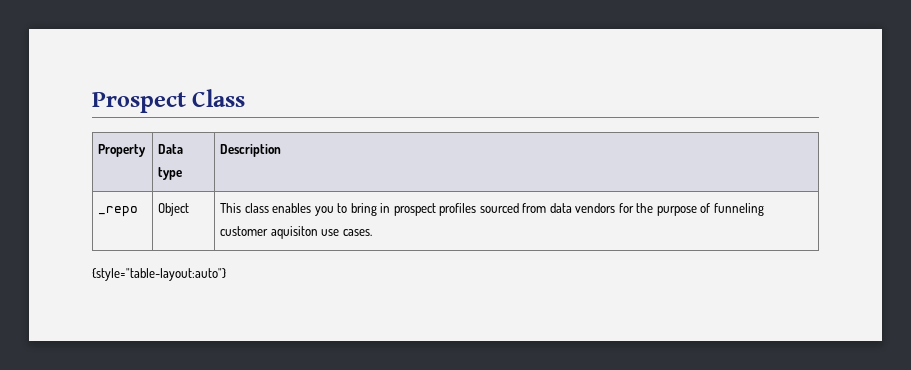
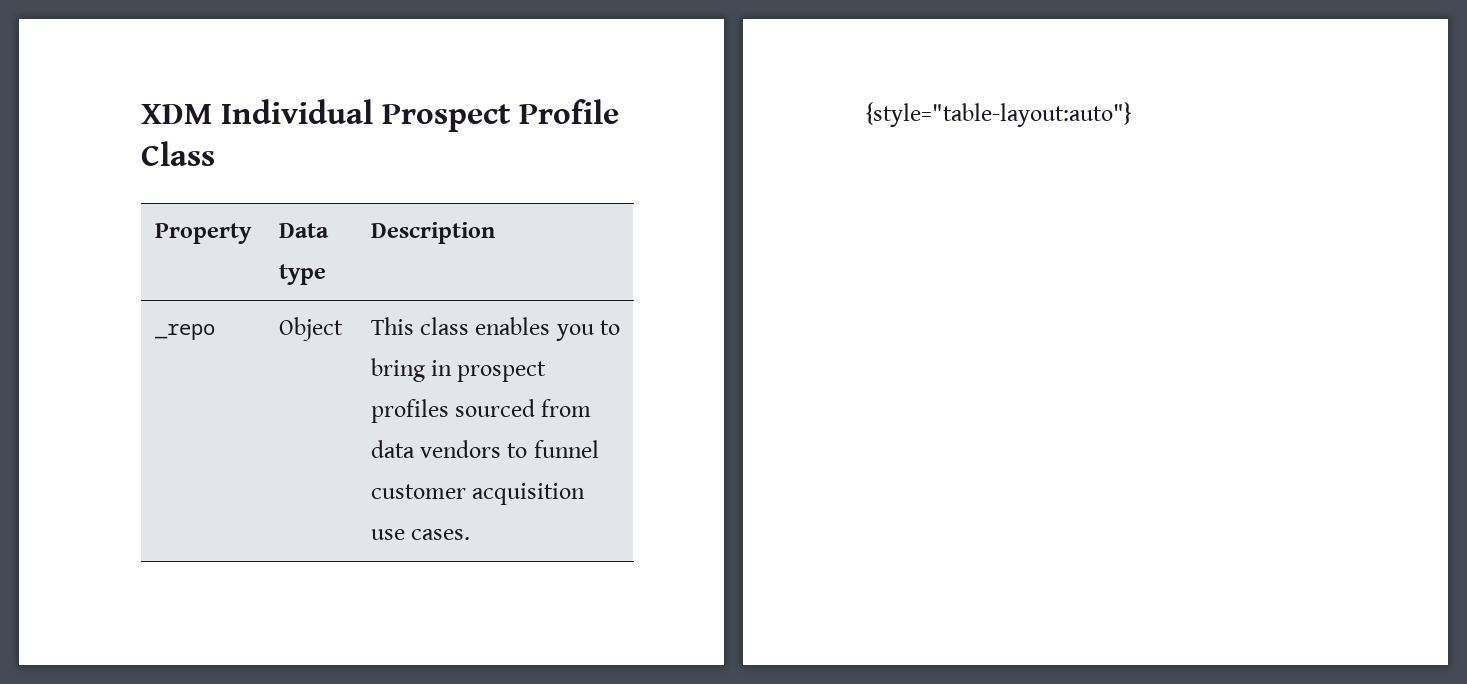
[92,92,186,113] Prospect -> [141,99,619,132] XDM Individual Prospect Profile
[618,203,764,216] [220,226,318,239] for the purpose of funneling customer aquisiton -> [507,440,599,458] [370,483,586,505] to funnel customer acquisition

